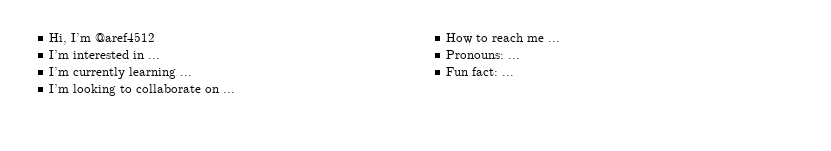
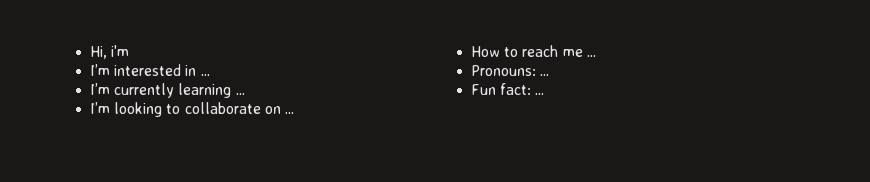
[71,32,156,42] I’m @aref4512 -> [111,45,130,57] i'm

